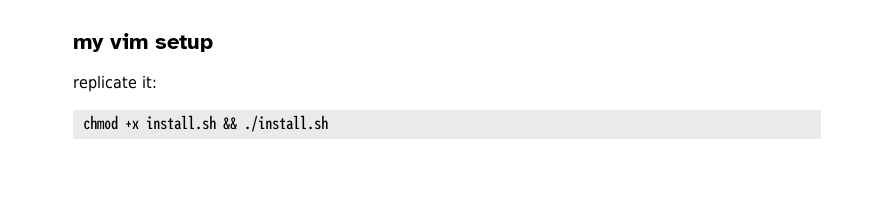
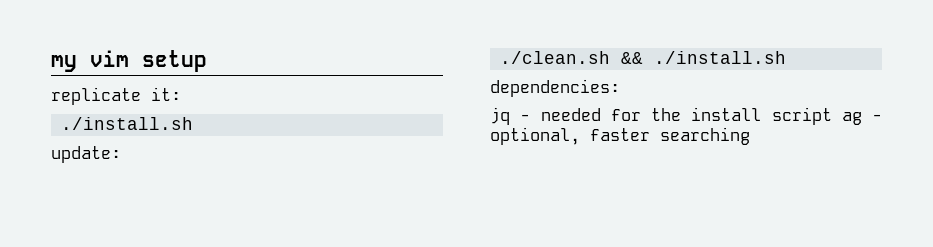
[82,115,216,130] chmod +x install.sh -> [60,117,193,130] [51,146,121,163] [499,51,610,64] ./install.sh // update: // ./clean.sh
(328, 123) none -> [490,79,620,97] [490,107,882,125] [490,127,750,145] // dependencies: // jq - needed for the install script ag - optional, faster searching

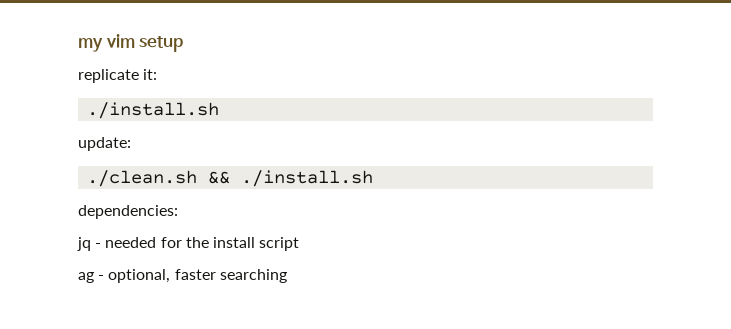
(832, 116) none -> (300, 244) //

